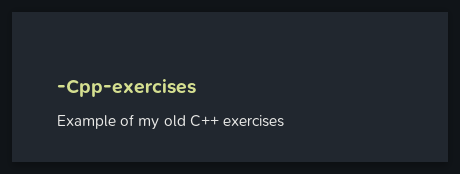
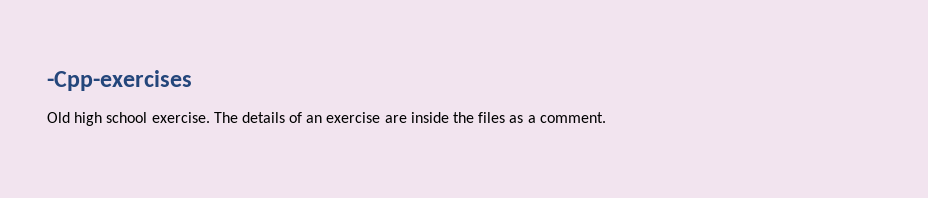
[57,114,284,130] Example of my old C++ exercises -> [47,112,606,126] Old high school exercise. The details of an exercise are inside the files as a comment.

